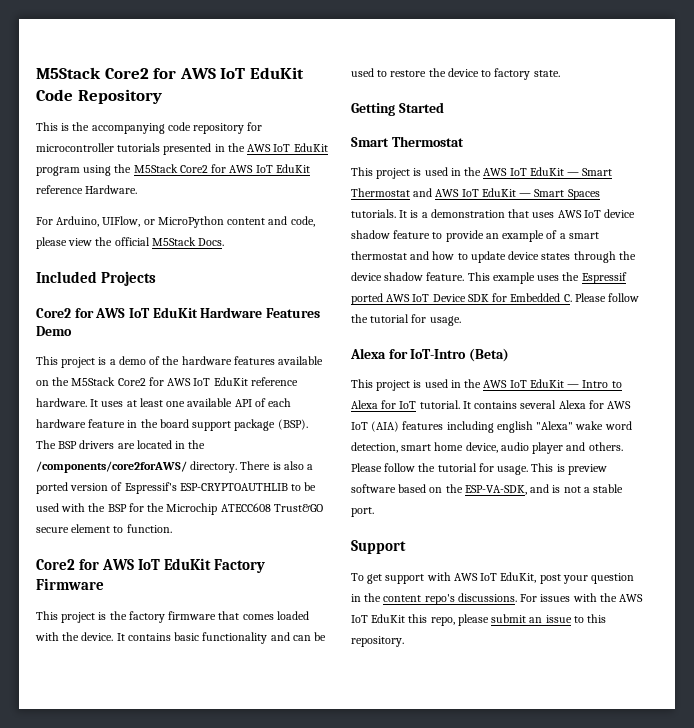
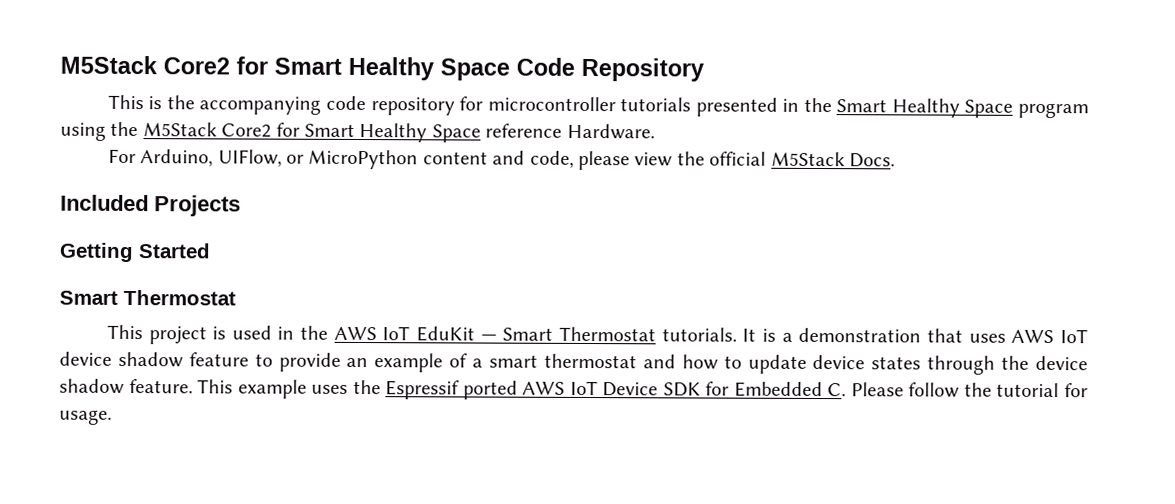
[36,67,304,79] M5Stack Core2 for AWS IoT EduKit -> [60,55,510,81] M5Stack Core2 for Smart Healthy Space
[247,143,328,152] AWS IoT EduKit -> [836,98,1014,118] Smart Healthy Space
[229,164,310,173] AWS IoT EduKit -> [304,123,481,143] Smart Healthy Space
[36,307,320,318] [36,326,72,336] [36,356,324,368] [36,377,298,386] [36,398,292,407] [36,419,308,431] [36,440,206,449] [36,461,314,473] [36,482,317,494] [36,503,323,515] [36,524,172,533] [36,558,266,573] [36,578,104,590] [36,611,309,623] [35,632,327,644] [351,68,560,80] // Core2 for AWS IoT EduKit Hardware Features Demo // This project is a demo of the hardware features available on the M5Stack Core2 for AWS IoT EduKit reference hardware. It uses at least one available API of each hardware feature in the board support package (BSP). The BSP drivers are located in the /components/core2forAWS/ directory. There is also a ported version of Espressif's ESP-CRYPTOAUTHLIB to be used with the BSP for the Microchip ATECC608 Trust&GO secure element to function. // Core2 for AWS IoT EduKit Factory Firmware // This project is the factory firmware that comes loaded with the device. It contains basic functionality and can be used to restore the device to factory state. -> (241, 206) none
[413,188,600,200] and AWS IoT EduKit — Smart Spaces -> (657, 334) none
[350,348,509,362] [351,379,622,391] [351,400,632,409] [351,421,632,433] [351,442,623,454] [351,463,607,475] [351,484,624,495] [351,507,374,517] [351,540,406,554] [351,572,635,584] [351,593,644,605] [351,614,607,626] [351,636,404,647] // Alexa for IoT-Intro (Beta) // This project is used in the AWS IoT EduKit — Intro to Alexa for IoT tutorial. It contains several Alexa for AWS IoT (AIA) features including english "Alexa" wake word detection, smart home device, audio player and others. Please follow the tutorial for usage. This is preview software based on the ESP-VA-SDK, and is not a stable port. // Support // To get support with AWS IoT EduKit, post your question in the content repo's discussions. For issues with the AWS IoT EduKit this repo, please submit an issue to this repository. -> (112, 417) none

